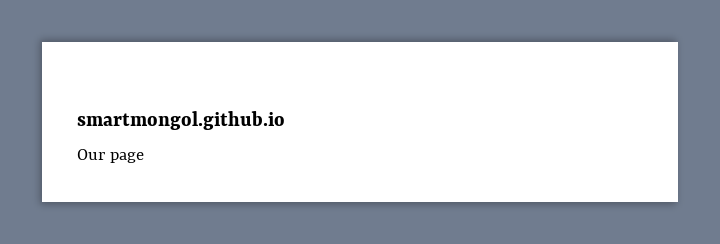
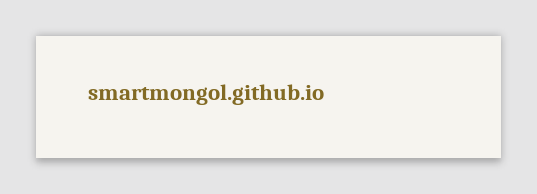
[77,149,144,163] // Our page -> (324, 94) none

